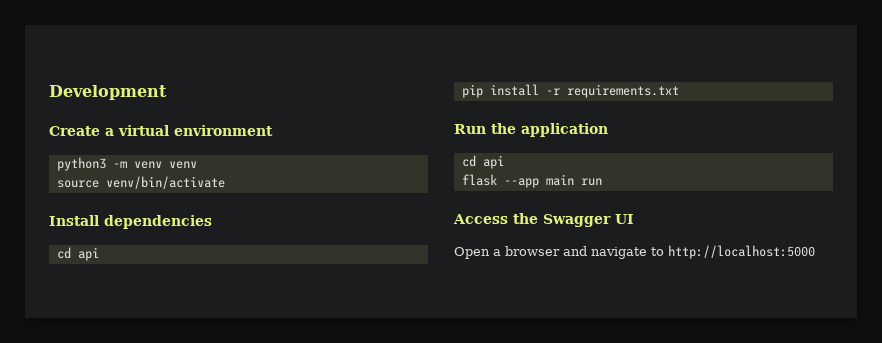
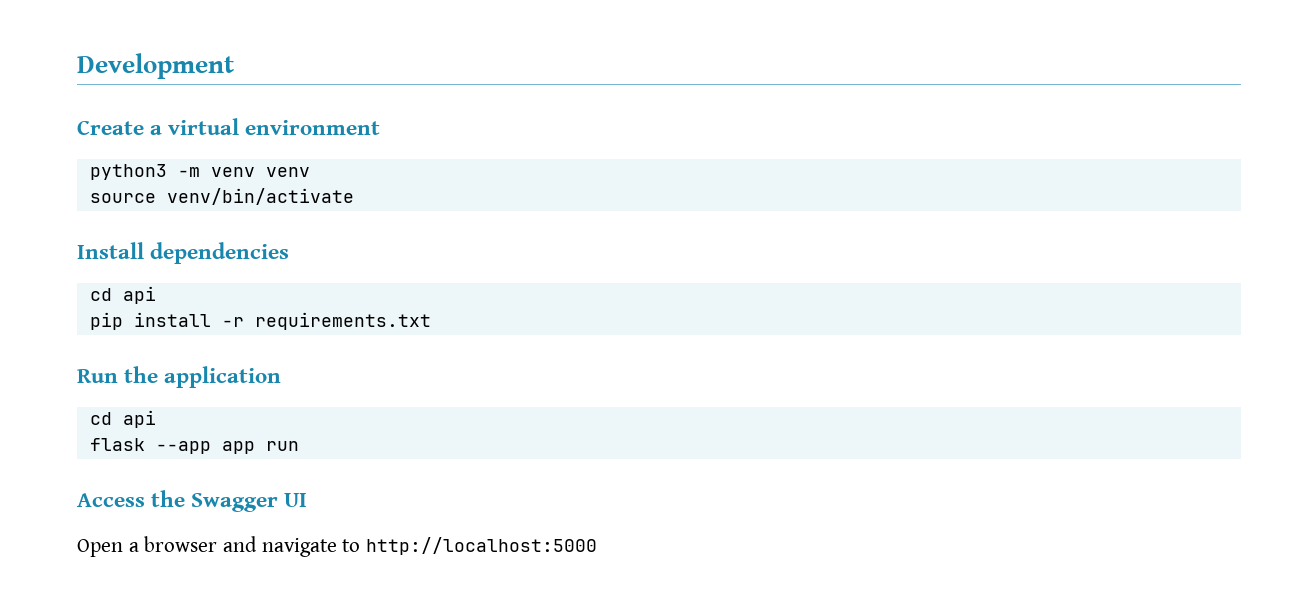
[545,174,574,186] main -> [221,441,255,454] app

